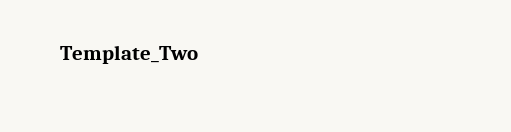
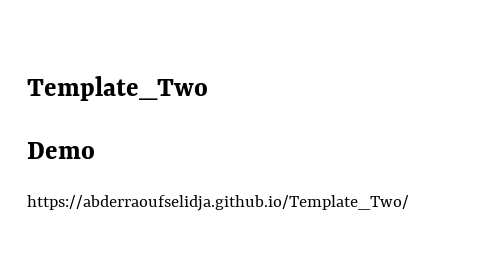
(198, 54) none -> [27,142,95,159] [27,195,409,211] // Demo // https://abderraoufselidja.github.io/Template_Two/

